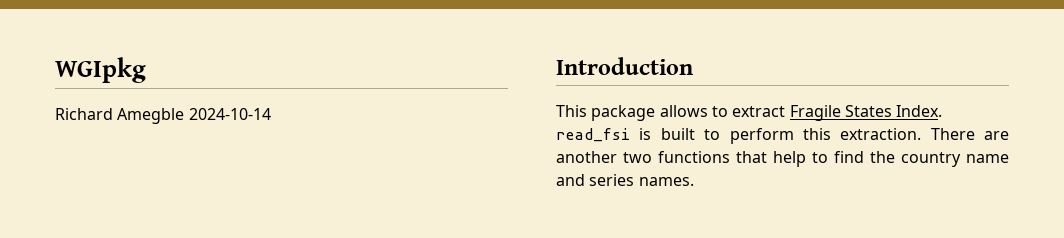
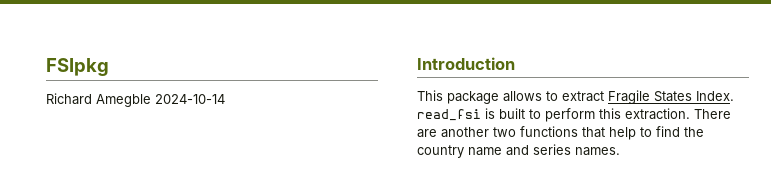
[55,57,146,83] WGIpkg -> [46,58,109,76] FSIpkg

